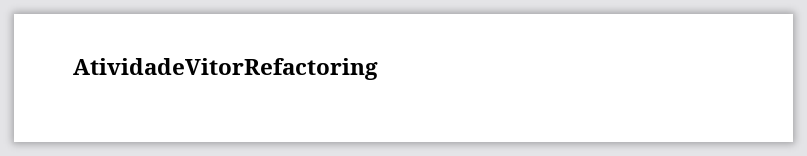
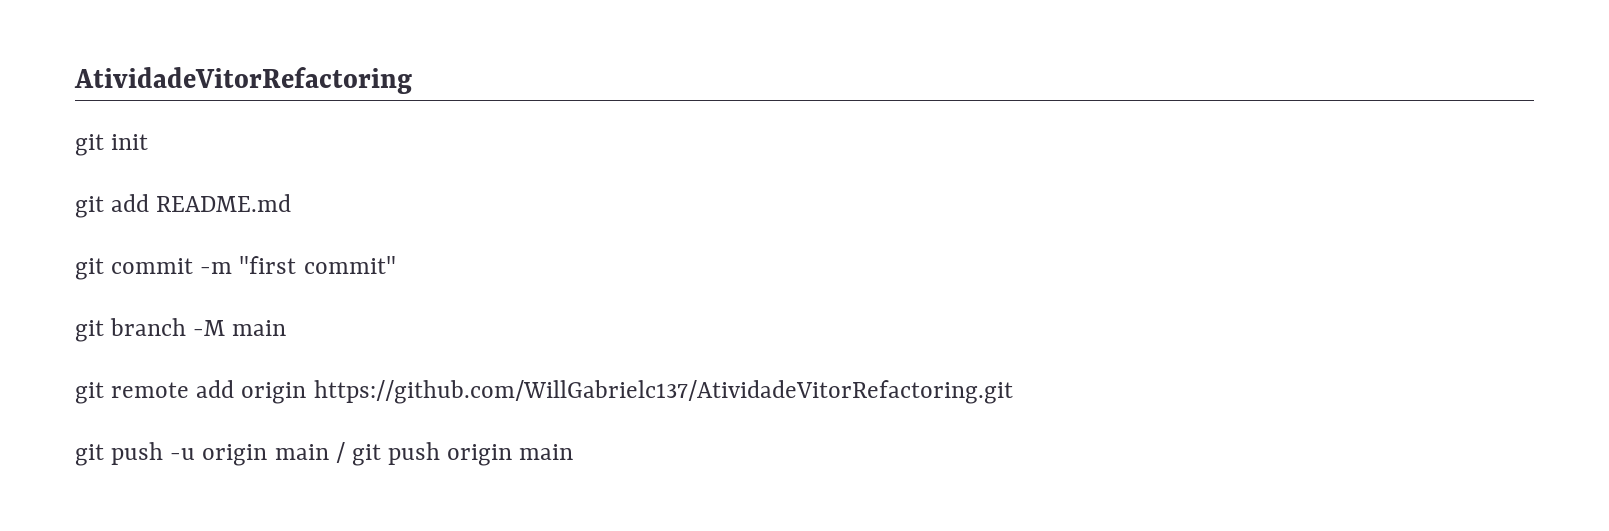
(378, 69) none -> [75,134,149,156] [75,194,292,218] [75,256,396,280] [75,318,287,342] [75,380,1013,404] [75,442,574,466] // git init // git add README.md // git commit -m "first commit" // git branch -M main // git remote add origin https://github.com/WillGabrielc137/AtividadeVitorRefactoring.git // git push -u origin main / git push origin main

